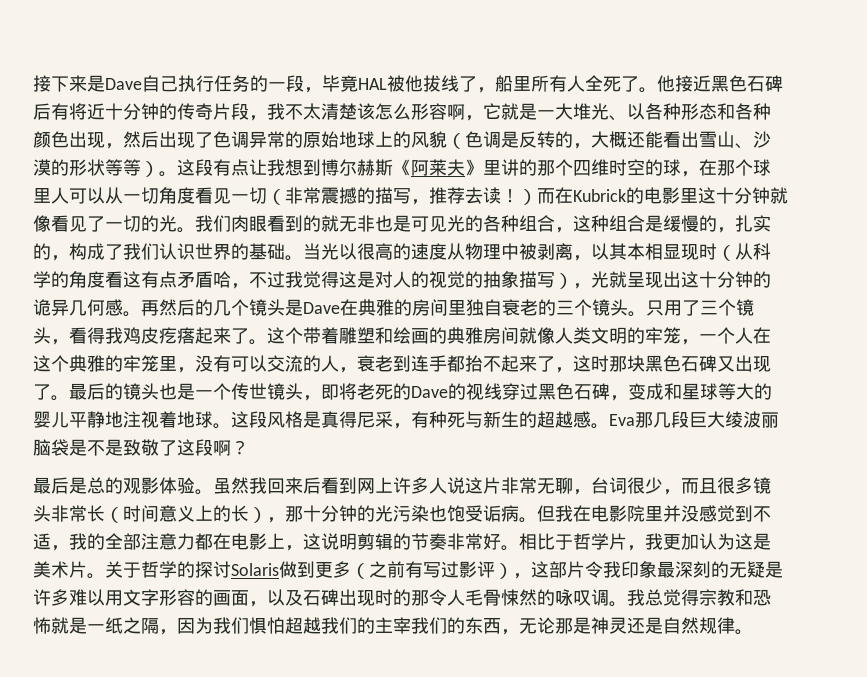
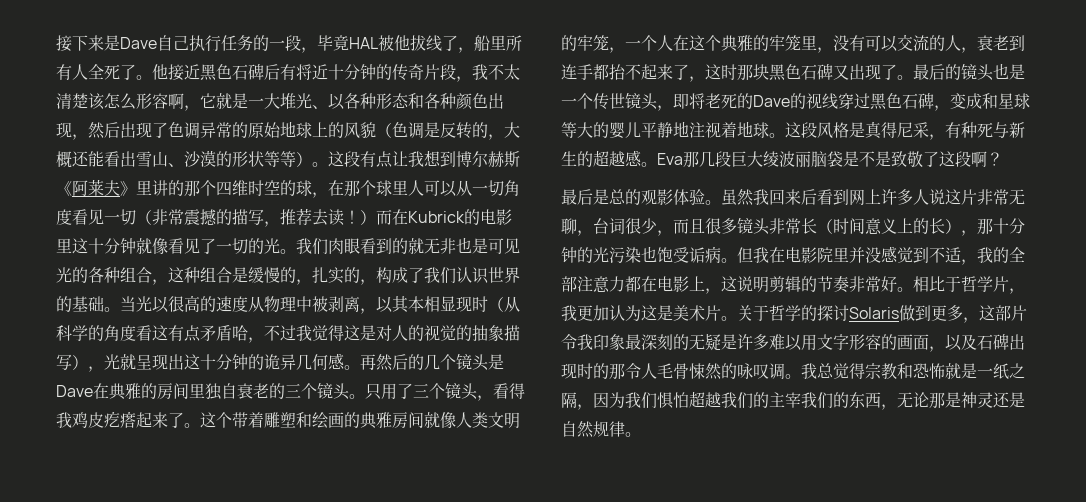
[351,561,513,579] （之前有写过影评） -> (963, 313) none

